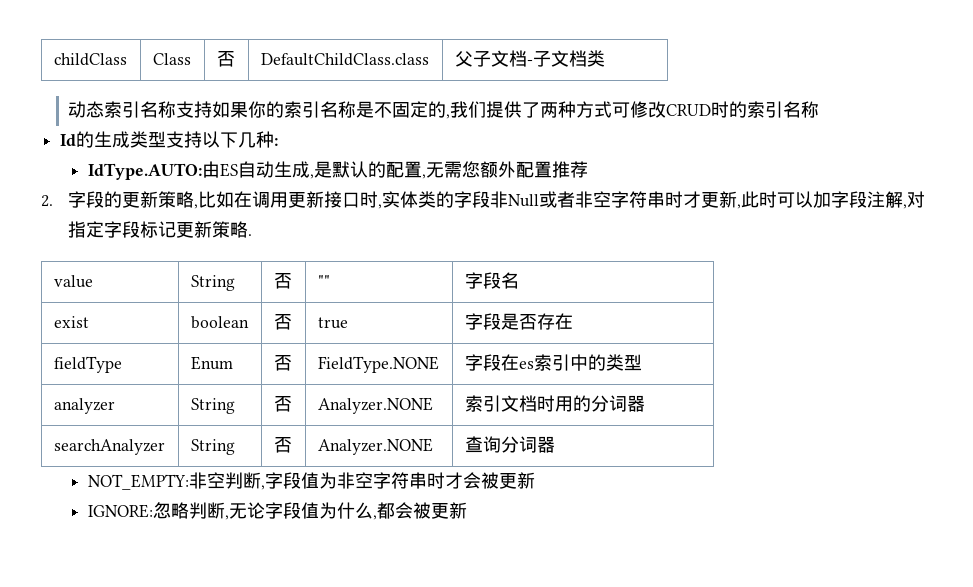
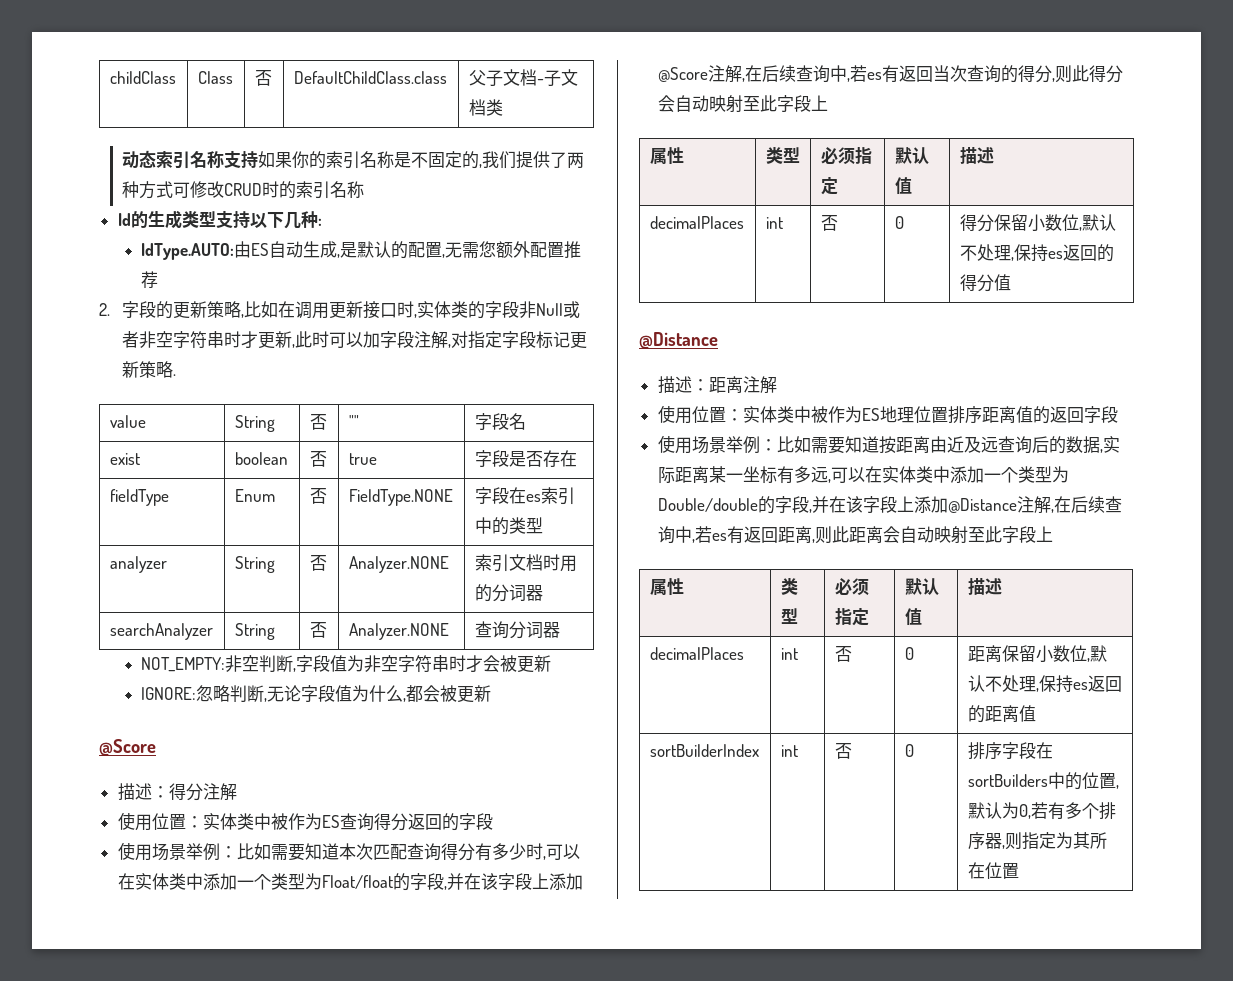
(467, 510) none -> [99,739,156,756] [117,783,237,801] [117,812,493,831] [117,842,580,861] [117,873,583,891] [657,65,1123,83] [657,95,828,113] [649,147,684,164] [765,147,800,164] [820,147,872,165] [820,177,838,195] [894,147,929,164] [894,177,912,195] [959,147,994,164] [649,216,744,229] [765,217,783,229] [820,215,838,231] [894,216,904,229] [959,214,1116,232] [959,244,1114,262] [959,274,1011,292] [639,332,718,349] [657,376,777,394] [657,405,1118,424] [657,435,1120,454] [657,466,1069,484] [657,496,1122,514] [657,526,1053,544] [649,578,684,595] [780,578,798,595] [780,608,798,624] [834,578,869,596] [834,608,869,626] [904,578,939,595] [904,608,922,626] [967,578,1002,595] [649,647,744,660] [780,648,798,660] [834,646,852,662] [904,647,914,660] [967,645,1107,663] [967,675,1122,693] [967,705,1036,723] [649,744,759,757] [780,745,798,757] [834,743,852,759] [904,744,914,757] [967,742,1053,760] [967,772,1119,790] [967,802,1116,820] [967,832,1107,850] [967,862,1019,879] // @Score // 描述：得分注解 // 使用位置：实体类中被作为ES查询得分返回的字段 // 使用场景举例：比如需要知道本次匹配查询得分有多少时,可以在实体类中添加一个类型为Float/float的字段,并在该字段上添加@Score注解,在后续查询中,若es有返回当次查询的得分,则此得分会自动映射至此字段上 // 属性 | 类型 | 必须指定 | 默认值 | 描述 // decimalPlaces | int | 否 | 0 | 得分保留小数位,默认不处理,保持es返回的得分值 // @Distance // 描述：距离注解 // 使用位置：实体类中被作为ES地理位置排序距离值的返回字段 // 使用场景举例：比如需要知道按距离由近及远查询后的数据,实际距离某一坐标有多远,可以在实体类中添加一个类型为Double/double的字段,并在该字段上添加@Distance注解,在后续查询中,若es有返回距离,则此距离会自动映射至此字段上 // 属性 | 类型 | 必须指定 | 默认值 | 描述 // decimalPlaces | int | 否 | 0 | 距离保留小数位,默认不处理,保持es返回的距离值 // sortBuilderIndex | int | 否 | 0 | 排序字段在sortBuilders中的位置,默认为0,若有多个排序器,则指定为其所在位置

